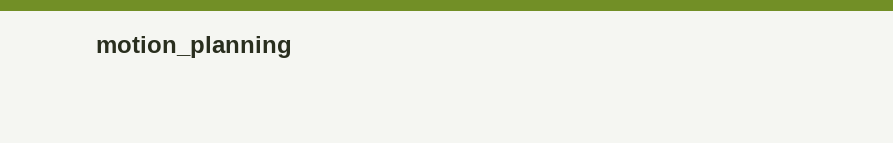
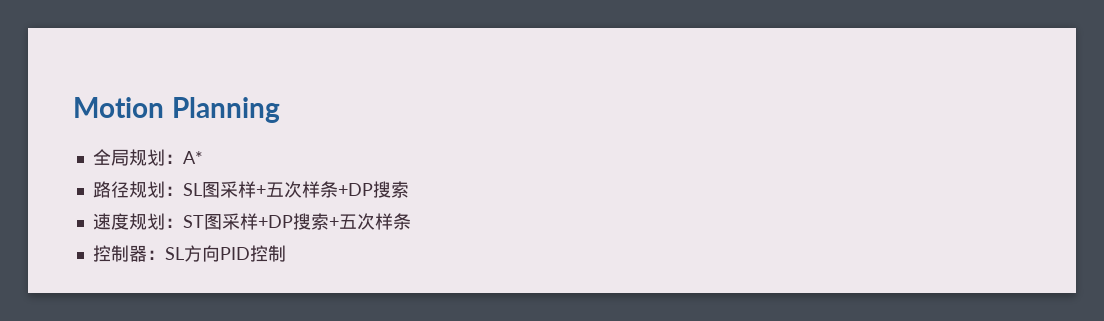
[96,36,292,58] motion_planning -> [73,97,280,123] [92,149,203,166] [92,181,409,198] [92,213,411,230] [92,245,286,262] Motion Planning // 全局规划：A* // 路径规划：SL图采样+五次样条+DP搜索 // 速度规划：ST图采样+DP搜索+五次样条 // 控制器：SL方向PID控制

